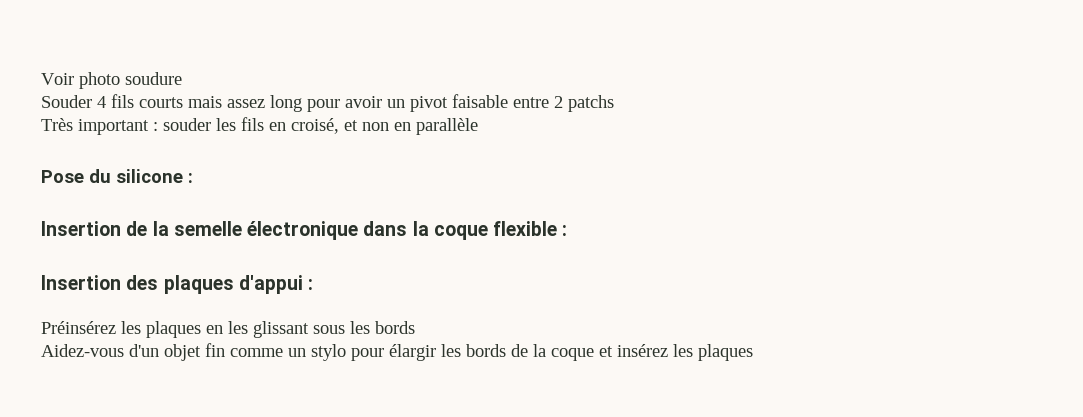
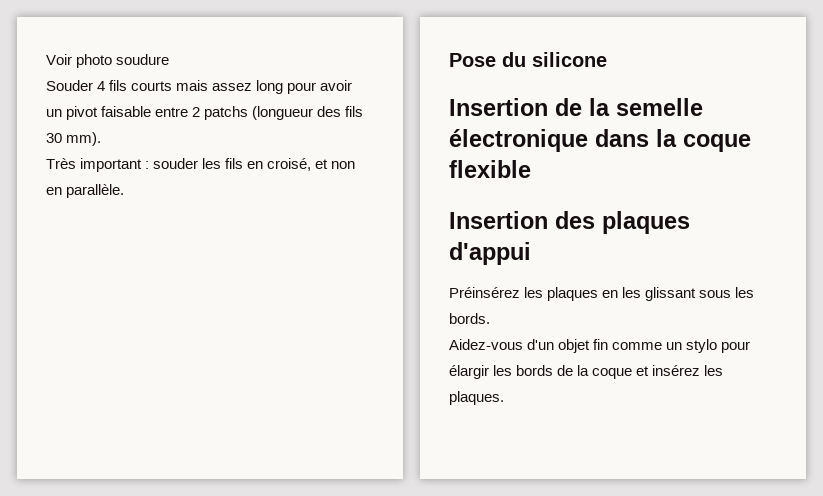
(614, 103) none -> [252,106,364,120] [46,132,102,146] (longueur des fils 30 mm).
[416,118,478,135] parallèle -> [66,184,125,198] parallèle.
[188,173,193,183] : -> (607, 59) none
[562,225,568,236] : -> (531, 169) none
[308,279,314,290] : -> (531, 253) none
[375,321,415,334] bords -> [449,313,490,324] bords.
[698,344,753,361] plaques -> [449,391,504,405] plaques.

